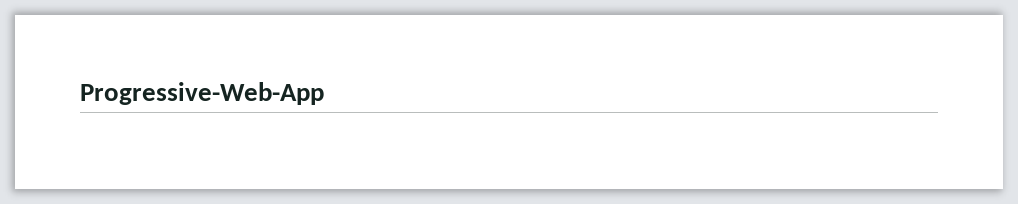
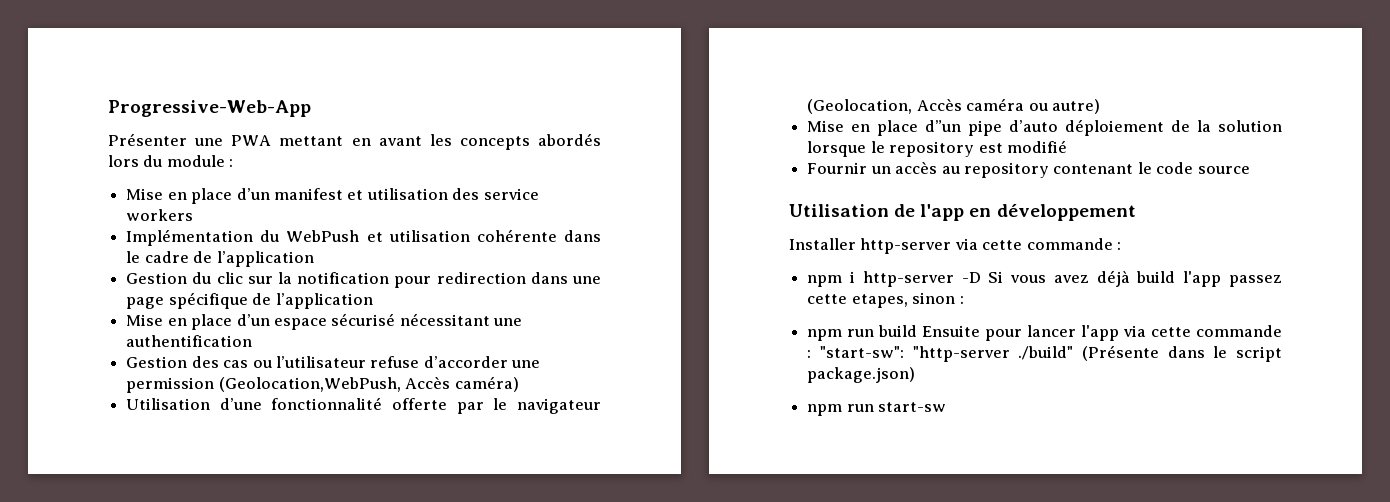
(324, 93) none -> [108,133,601,150] [108,155,234,167] [126,188,539,204] [126,209,194,221] [126,229,601,246] [126,251,314,267] [126,272,602,288] [126,292,373,309] [126,313,523,330] [126,335,253,347] [126,356,541,368] [126,376,519,393] [126,397,601,414] [807,98,1100,114] [807,119,1282,136] [807,140,1067,157] [807,161,1250,178] [789,203,1136,221] [789,238,1122,254] [807,270,1282,287] [807,292,964,308] [807,325,1282,341] [807,345,1282,362] [807,367,916,383] [807,402,947,416] // Présenter une PWA mettant en avant les concepts abordés lors du module : // Mise en place d’un manifest et utilisation des service workers // Implémentation du WebPush et utilisation cohérente dans le cadre de l’application // Gestion du clic sur la notification pour redirection dans une page spécifique de l’application // Mise en place d’un espace sécurisé nécessitant une authentification // Gestion des cas ou l’utilisateur refuse d’accorder une permission (Geolocation,WebPush, Accès caméra) // Utilisation d’une fonctionnalité offerte par le navigateur (Geolocation, Accès caméra ou autre) // Mise en place d”un pipe d’auto déploiement de la solution lorsque le repository est modifié // Fournir un accès au repository contenant le code source // Utilisation de l'app en développement // Installer http-server via cette commande : // npm i http-server -D Si vous avez déjà build l'app passez cette etapes, sinon : // npm run build Ensuite pour lancer l'app via cette commande : "start-sw": "http-server ./build" (Présente dans le script package.json) // npm run start-sw

